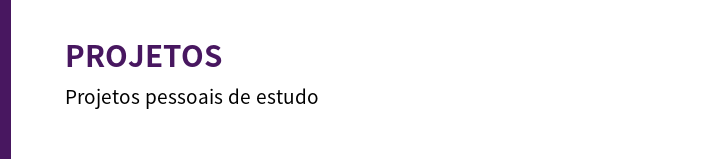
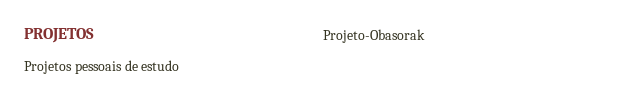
(320, 96) none -> [323,29,425,43] // Projeto-Obasorak

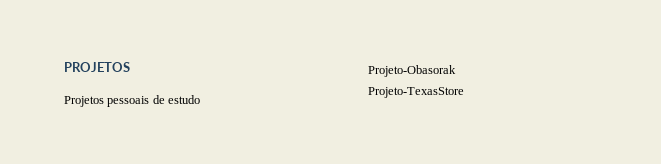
(425, 36) none -> [368,87,464,98] // Projeto-TexasStore

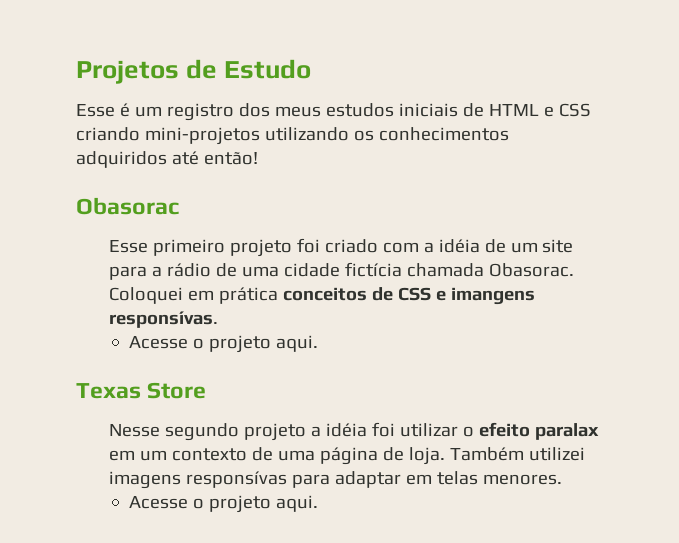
[64,62,130,72] [64,95,201,107] [368,65,456,77] [368,87,464,98] PROJETOS // Projetos pessoais de estudo // Projeto-Obasorak // Projeto-TexasStore -> [76,59,312,84] [76,103,591,121] [76,127,509,145] [76,151,258,168] [76,197,179,215] [108,238,574,257] [108,262,574,280] [108,287,535,305] [108,311,218,328] [128,335,318,353] [76,382,207,399] [108,422,599,441] [108,447,585,465] [108,471,562,489] [128,495,318,513] Projetos de Estudo // Esse é um registro dos meus estudos iniciais de HTML e CSS criando mini-projetos utilizando os conhecimentos adquiridos até então! // Obasorac // Esse primeiro projeto foi criado com a idéia de um site para a rádio de uma cidade fictícia chamada Obasorac. Coloquei em prática conceitos de CSS e imangens responsívas. // Acesse o projeto aqui. // Texas Store // Nesse segundo projeto a idéia foi utilizar o efeito paralax em um contexto de uma página de loja. Também utilizei imagens responsívas para adaptar em telas menores. // Acesse o projeto aqui.

